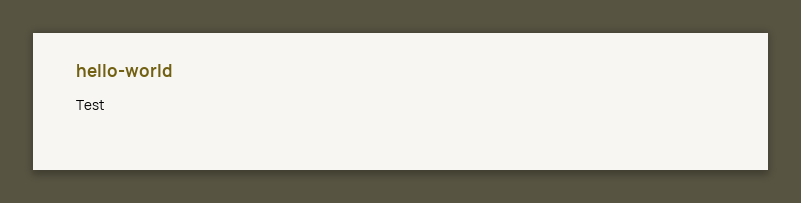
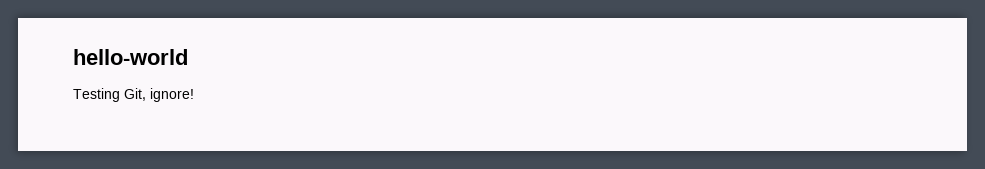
[76,100,104,110] Test -> [73,88,194,102] Testing Git, ignore!

